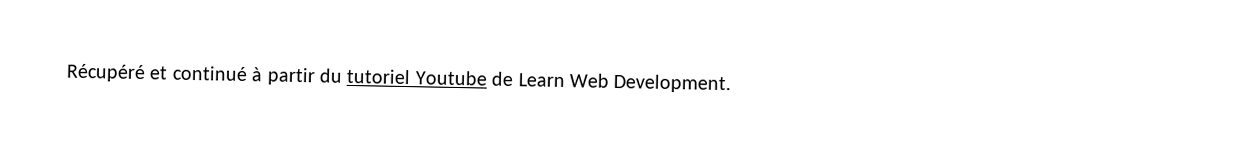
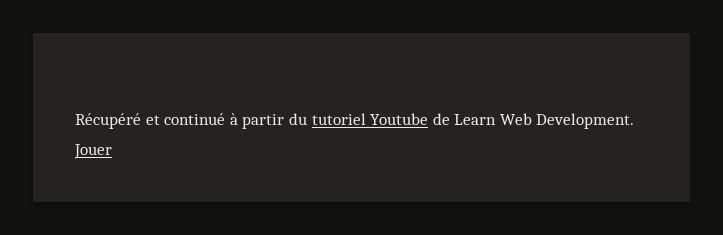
(732, 83) none -> [74,144,112,159] // Jouer

